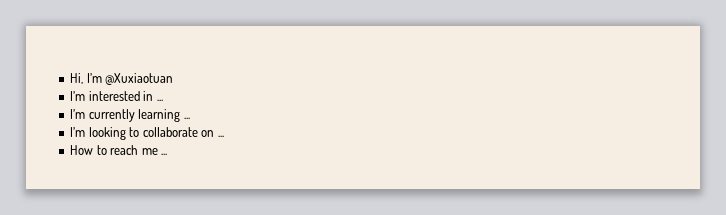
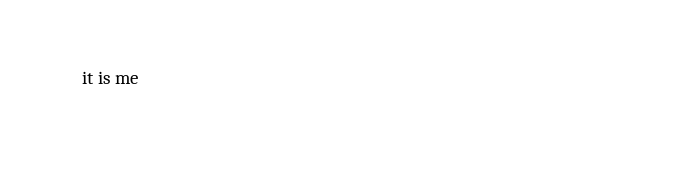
[70,73,174,85] [70,91,163,101] [70,109,190,122] [70,127,224,140] [70,145,168,155] Hi, I’m @Xuxiaotuan // I’m interested in ... // I’m currently learning ... // I’m looking to collaborate on ... // How to reach me ... -> [82,71,139,84] it is me

